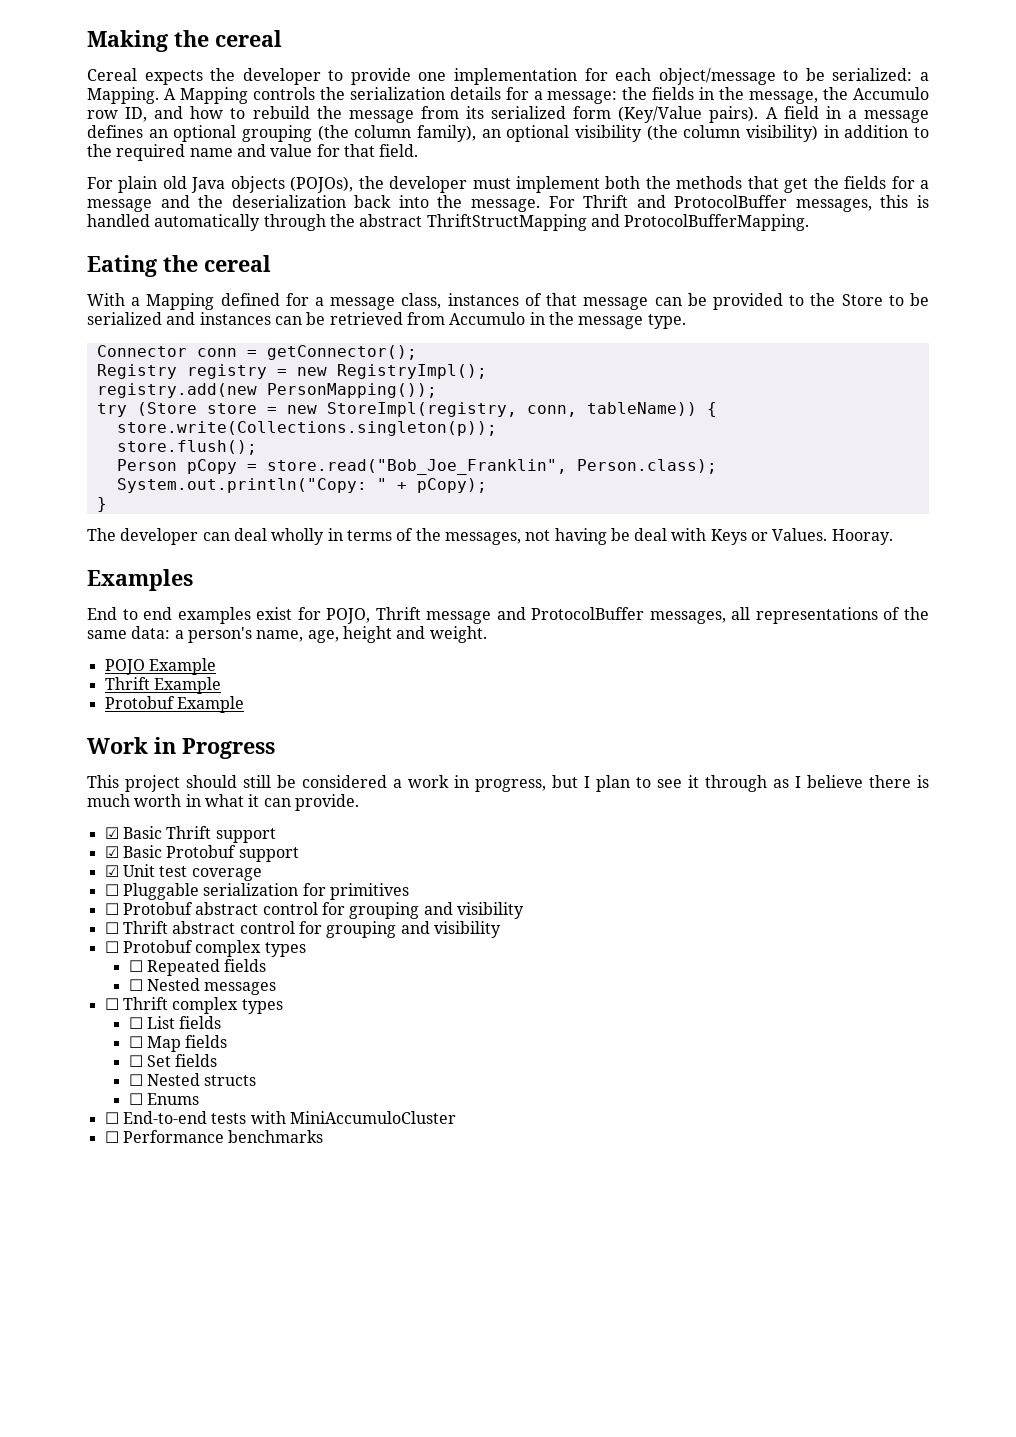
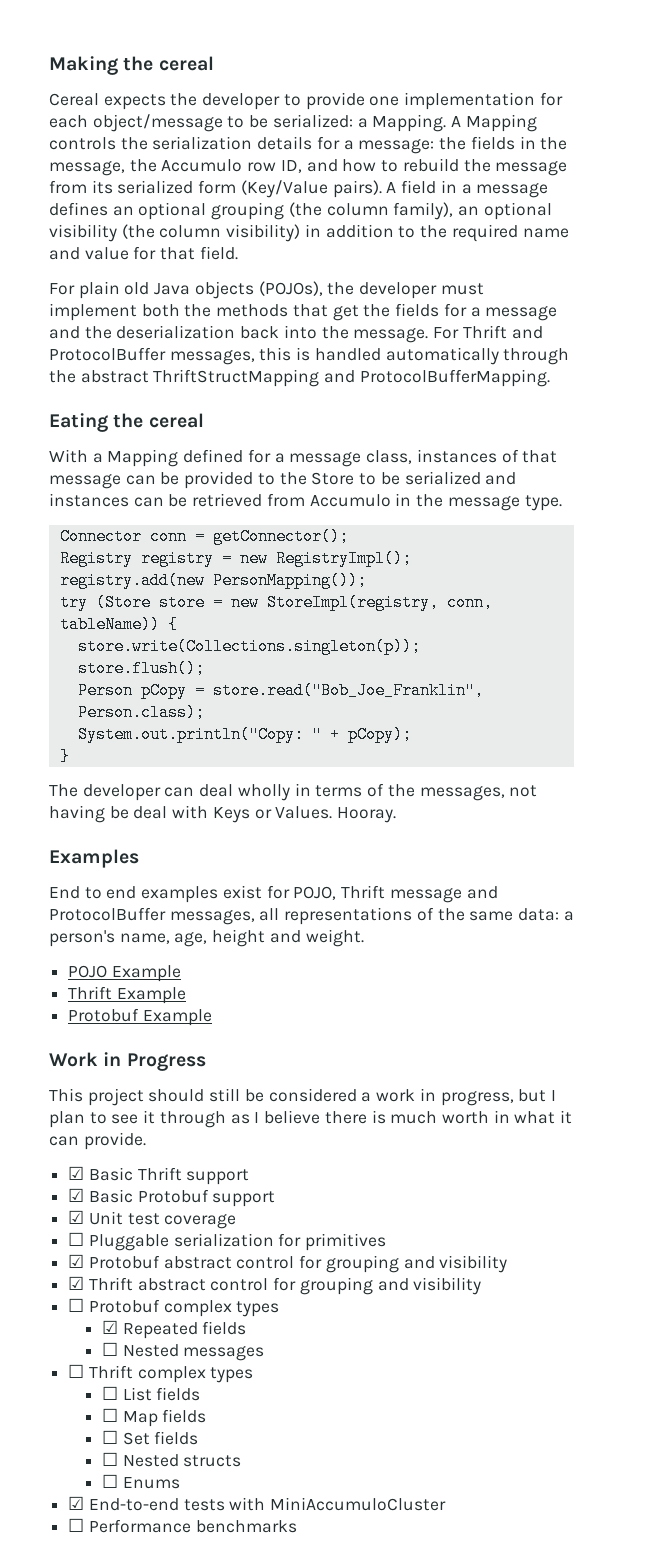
[104,903,119,915] ☐ -> [68,1254,85,1268] ☑
[104,922,119,934] ☐ -> [68,1276,85,1290] ☑
[128,960,143,972] ☐ -> [101,1320,118,1334] ☑
[104,1112,119,1124] ☐ -> [68,1496,85,1510] ☑

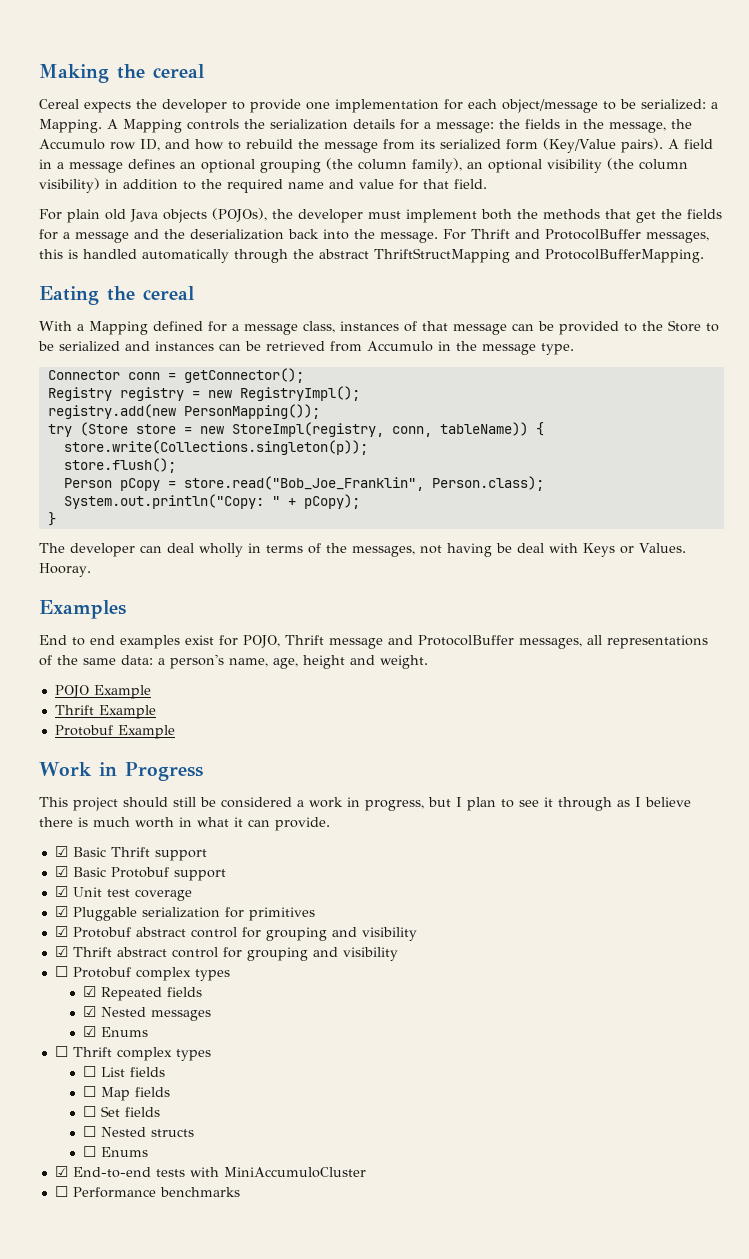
[68,1232,85,1246] ☐ -> [54,906,68,917] ☑
[101,1342,118,1356] ☐ -> [82,1006,96,1017] ☑
(265, 1353) none -> [82,1026,148,1037] // ☑ Enums

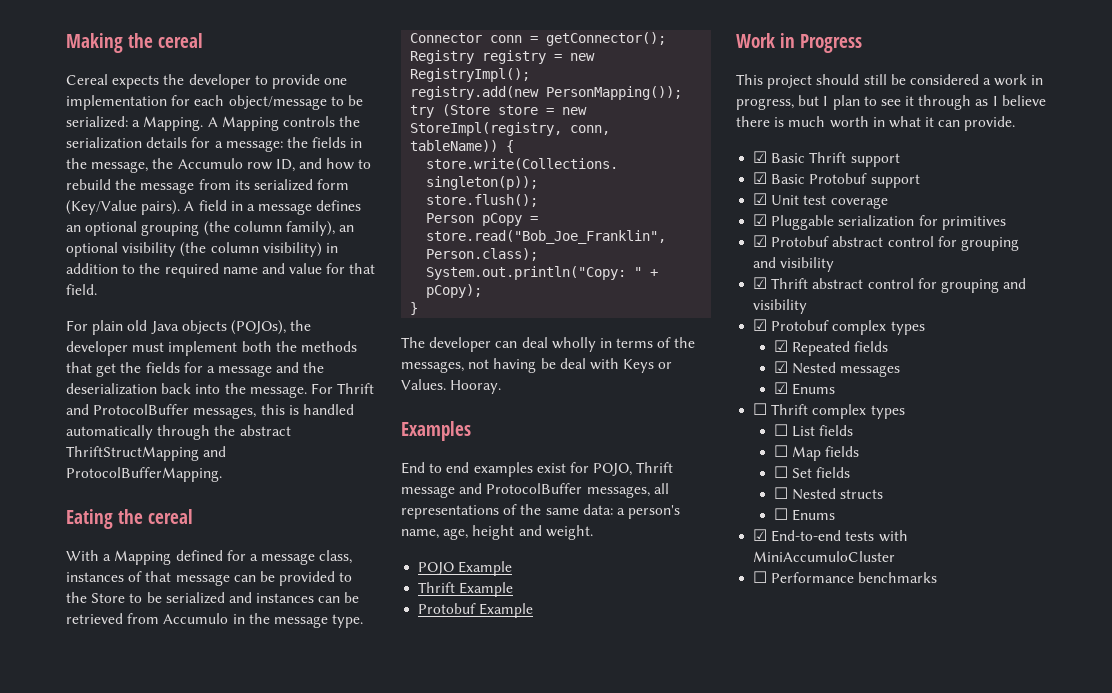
[54,966,68,977] ☐ -> [753,319,768,331] ☑

